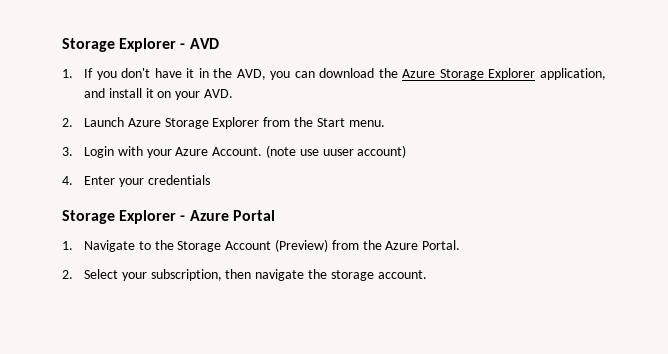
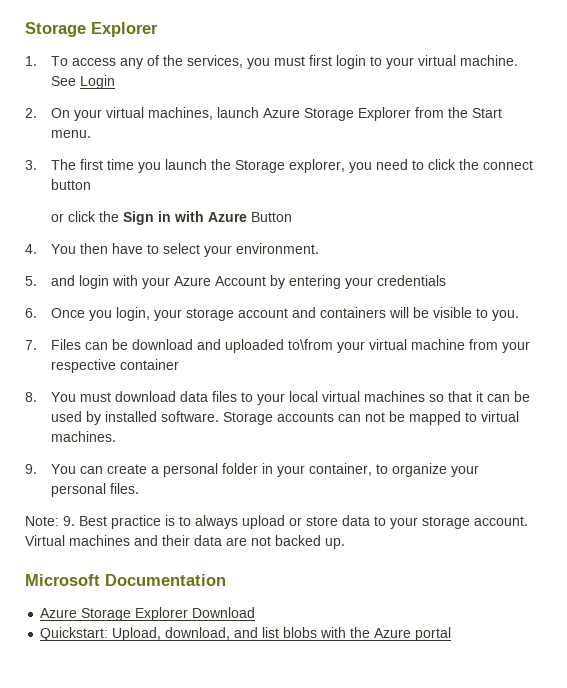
[62,38,219,52] [62,68,606,80] [84,88,234,100] [62,117,125,127] Storage Explorer - AVD // 1. If you don't have it in the AVD, you can download the Azure Storage Explorer application, and install it on your AVD. // 2. Launch -> [25,22,158,37] [25,55,518,69] [50,75,115,89] [25,107,259,121] Storage Explorer // 1. To access any of the services, you must first login to your virtual machine. See Login // 2. On your virtual machines, launch
[84,145,407,158] [62,175,210,187] [62,210,275,224] [62,239,461,252] [62,269,427,281] Login with your Azure Account. (note use uuser account) // 4. Enter your credentials // Storage Explorer - Azure Portal // 1. Navigate to the Storage Account (Preview) from the Azure Portal. // 2. Select your subscription, then navigate the storage account. -> [50,159,533,173] [50,179,91,190] [50,211,292,225] [25,243,319,257] [25,275,446,289] [25,307,519,321] [25,339,530,353] [50,359,179,373] [25,391,530,405] [50,411,519,425] [50,431,116,442] [25,463,479,477] [50,483,139,497] [25,515,528,529] [25,535,345,549] [25,574,226,586] [40,607,256,621] [40,627,452,641] The first time you launch the Storage explorer, you need to click the connect button // or click the Sign in with Azure Button // 4. You then have to select your environment. // 5. and login with your Azure Account by entering your credentials // 6. Once you login, your storage account and containers will be visible to you. // 7. Files can be download and uploaded to\from your virtual machine from your respective container // 8. You must download data files to your local virtual machines so that it can be used by installed software. Storage accounts can not be mapped to virtual machines. // 9. You can create a personal folder in your container, to organize your personal files. // Note: 9. Best practice is to always upload or store data to your storage account. Virtual machines and their data are not backed up. // Microsoft Documentation // Azure Storage Explorer Download // Quickstart: Upload, download, and list blobs with the Azure portal

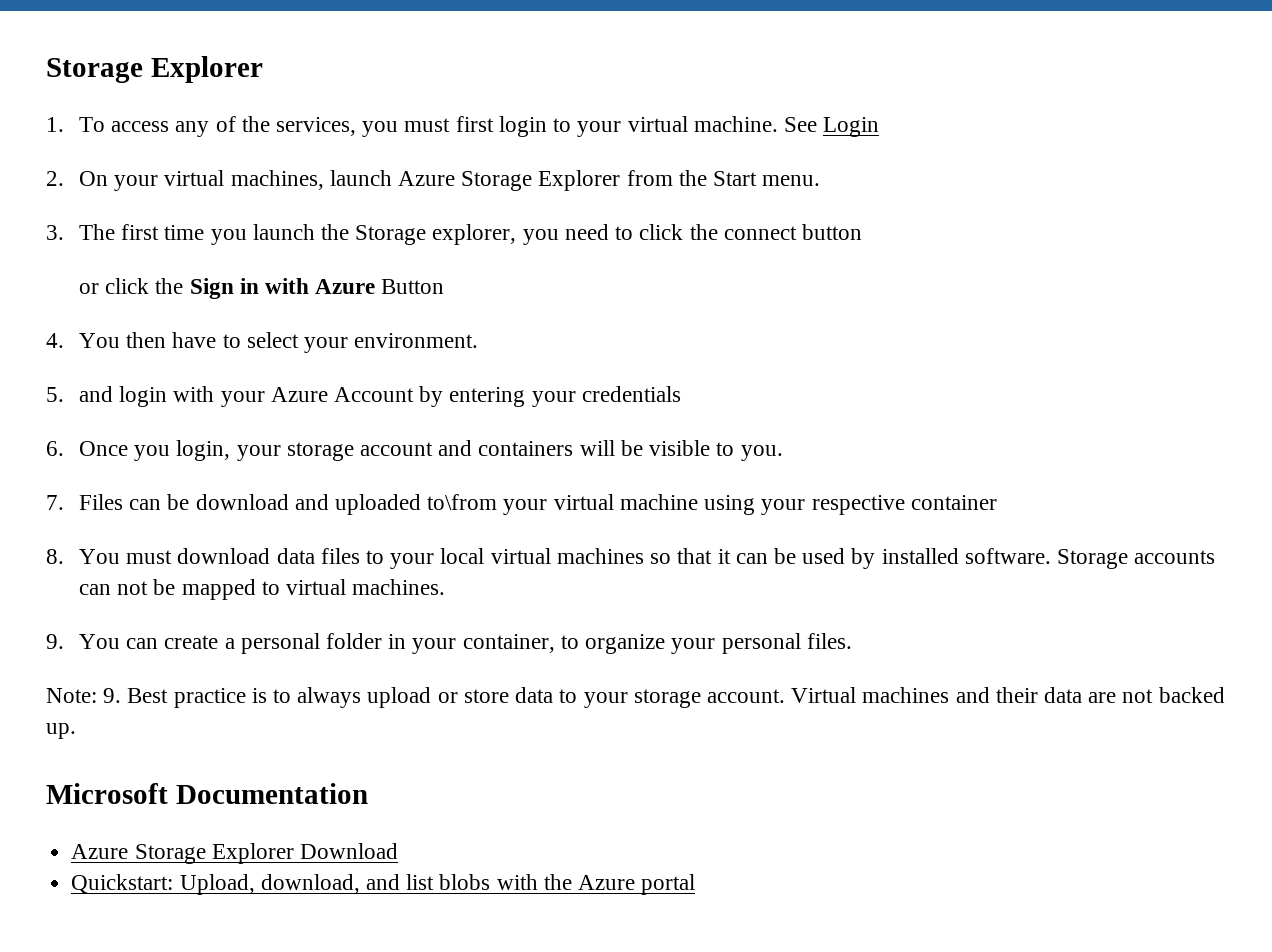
[468,339,498,350] from -> [704,495,756,515] using

